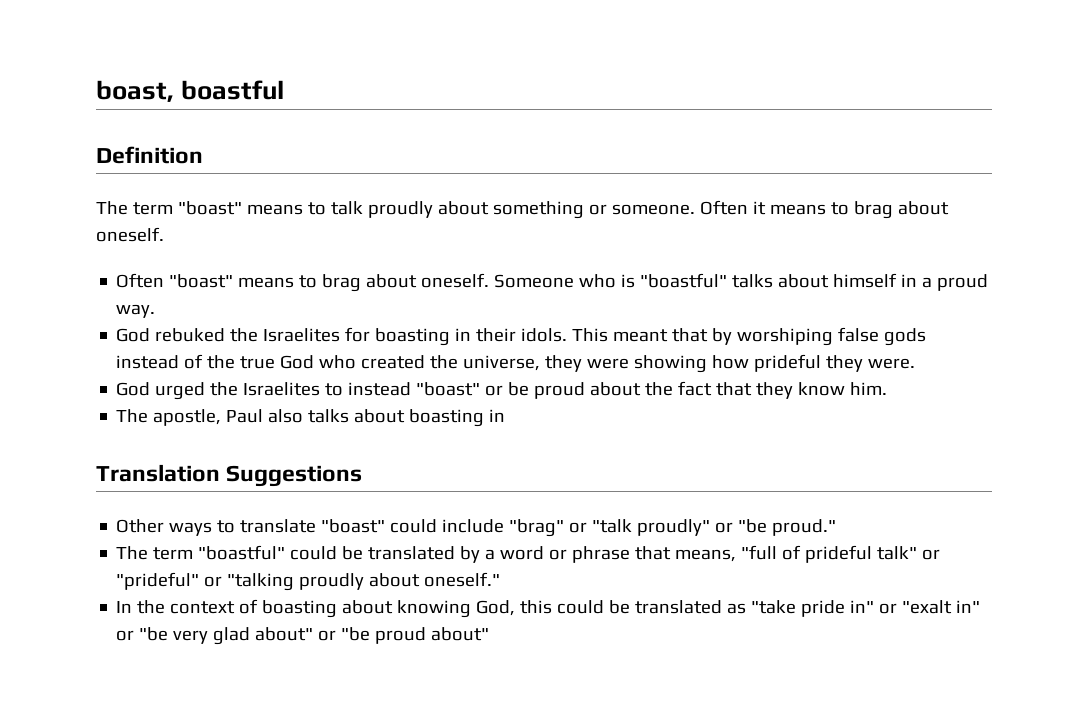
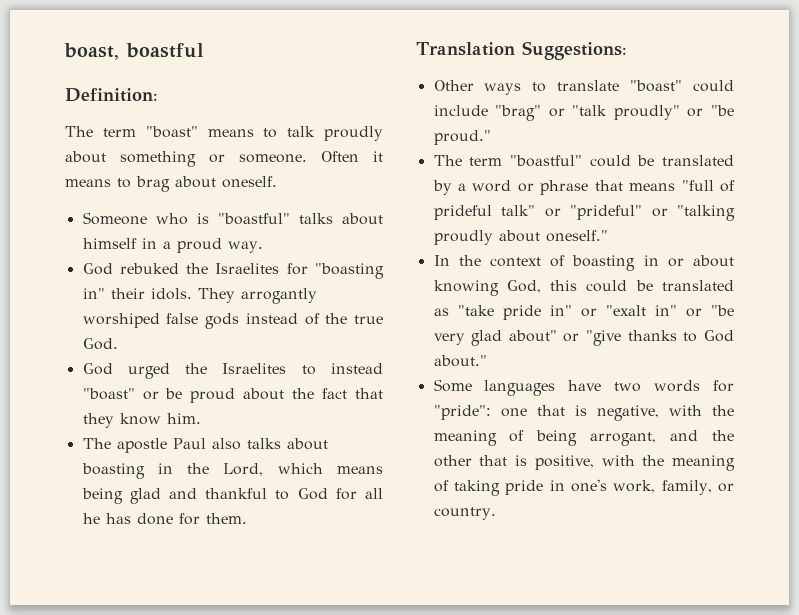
[96,146,203,164] Definition -> [65,88,158,102] Definition:
[116,273,490,292] Often "boast" means to brag about oneself. -> (277, 182) none
[375,328,834,346] boasting in their idols. This meant that by worshiping -> [315,263,384,279] [82,288,317,304] [82,313,160,328] "boasting in" their idols. They arrogantly worshiped
[280,354,916,373] God who created the universe, they were showing how prideful they were. -> [82,338,118,350] God.
[153,409,222,426] apostle, -> [116,438,167,453] apostle
(506, 415) none -> [187,463,383,476] [81,488,383,504] [82,513,247,525] the Lord, which means being glad and thankful to God for all he has done for them.
[226,465,363,487] Suggestions -> [521,41,627,60] Suggestions:
[675,549,737,562] means, -> [629,183,676,191] means
(338, 609) none -> [643,255,684,267] in or
[341,627,490,644] "be proud about" -> [586,330,734,346] [433,355,487,367] [433,379,734,396] [433,405,734,421] [433,430,734,446] [433,455,735,471] [433,479,734,496] [433,507,496,520] "give thanks to God about." // Some languages have two words for "pride": one that is negative, with the meaning of being arrogant, and the other that is positive, with the meaning of taking pride in one's work, family, or country.

